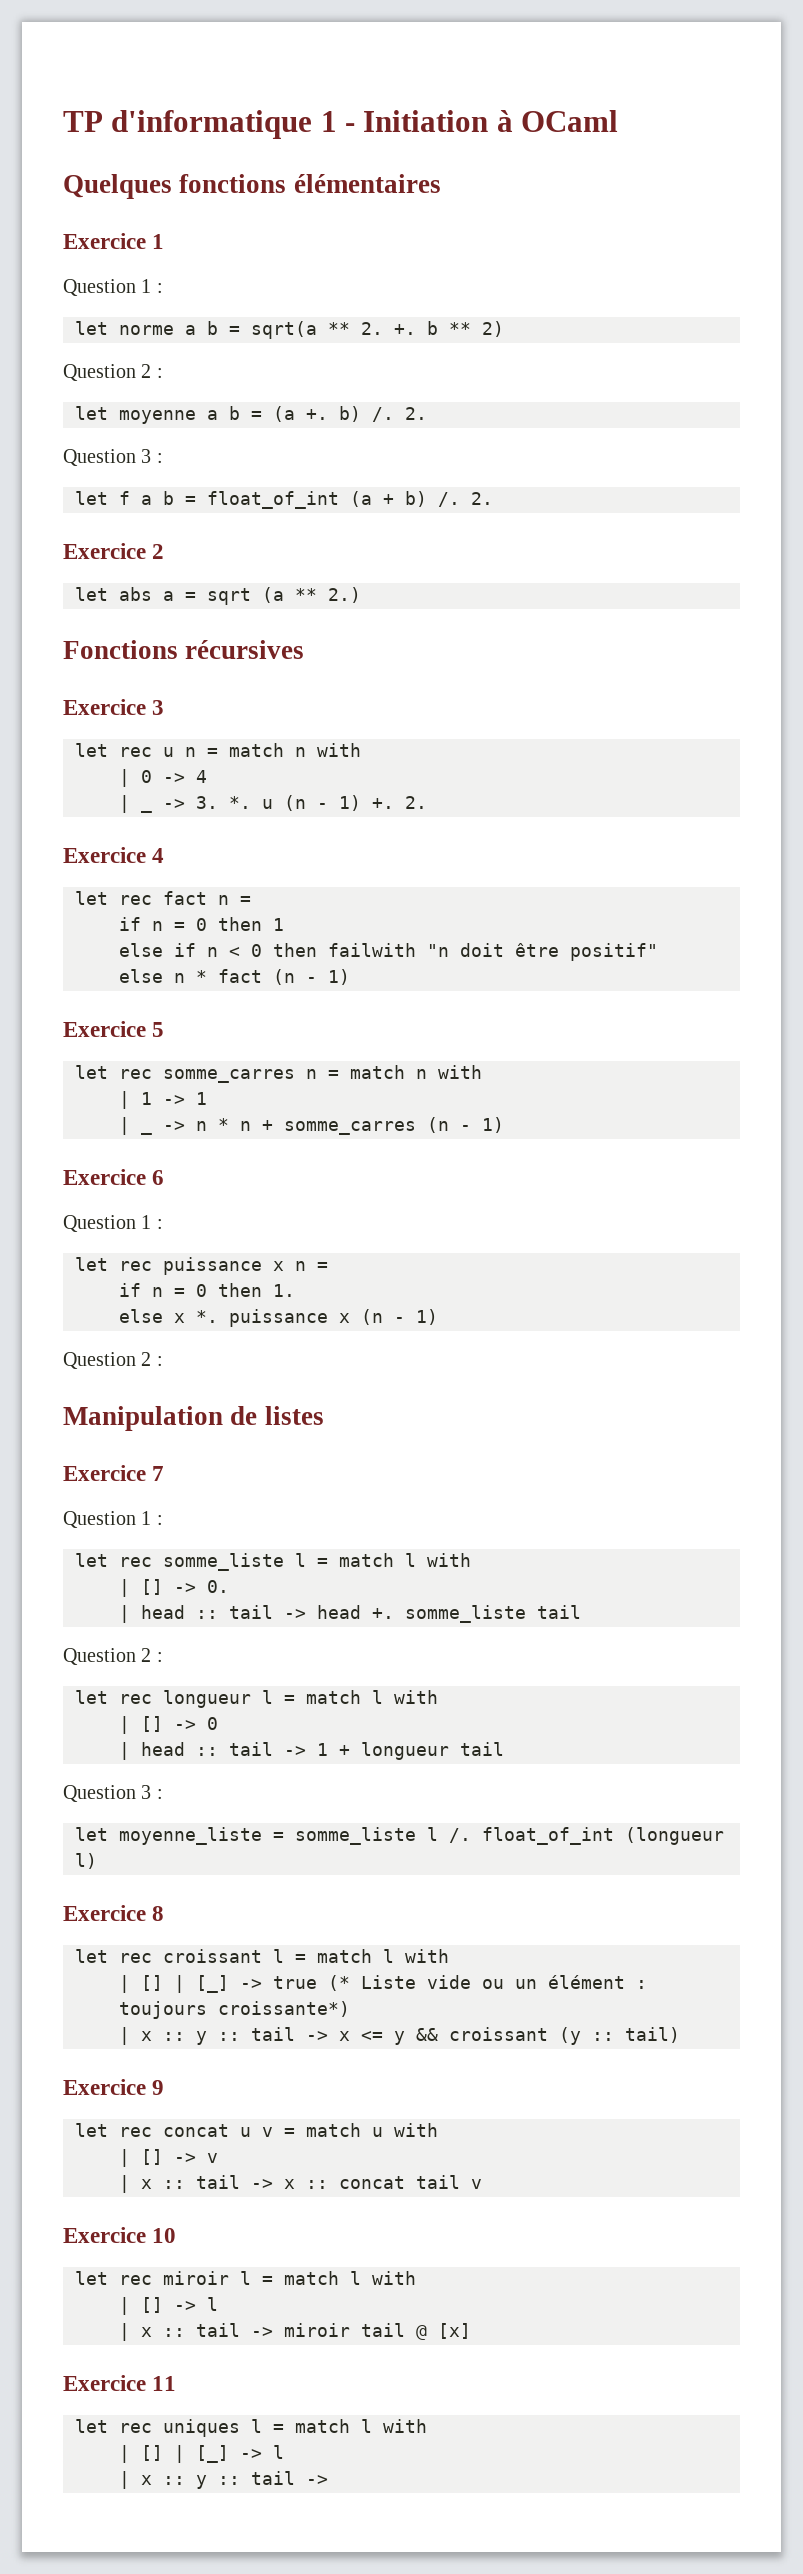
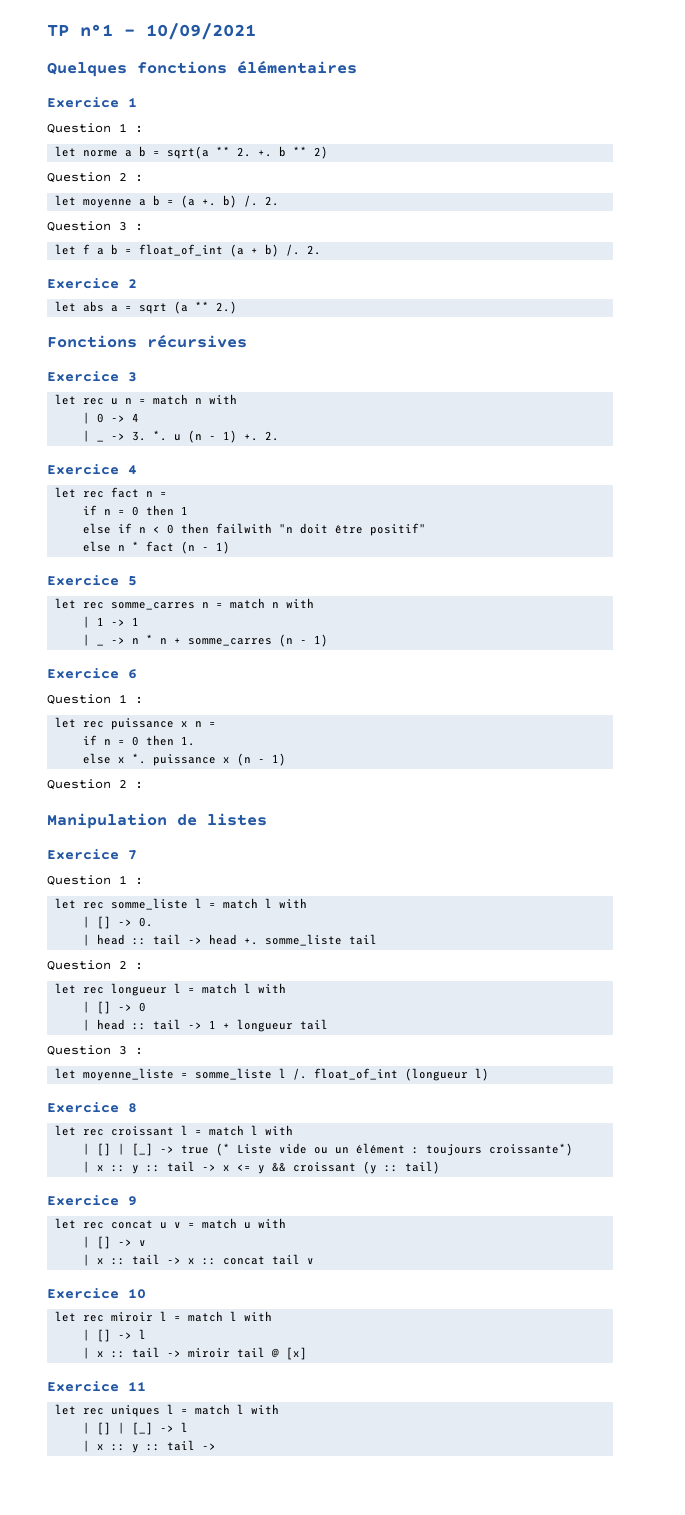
[111,110,619,139] d'informatique 1 - Initiation à OCaml -> [80,23,256,40] n°1 - 10/09/2021

